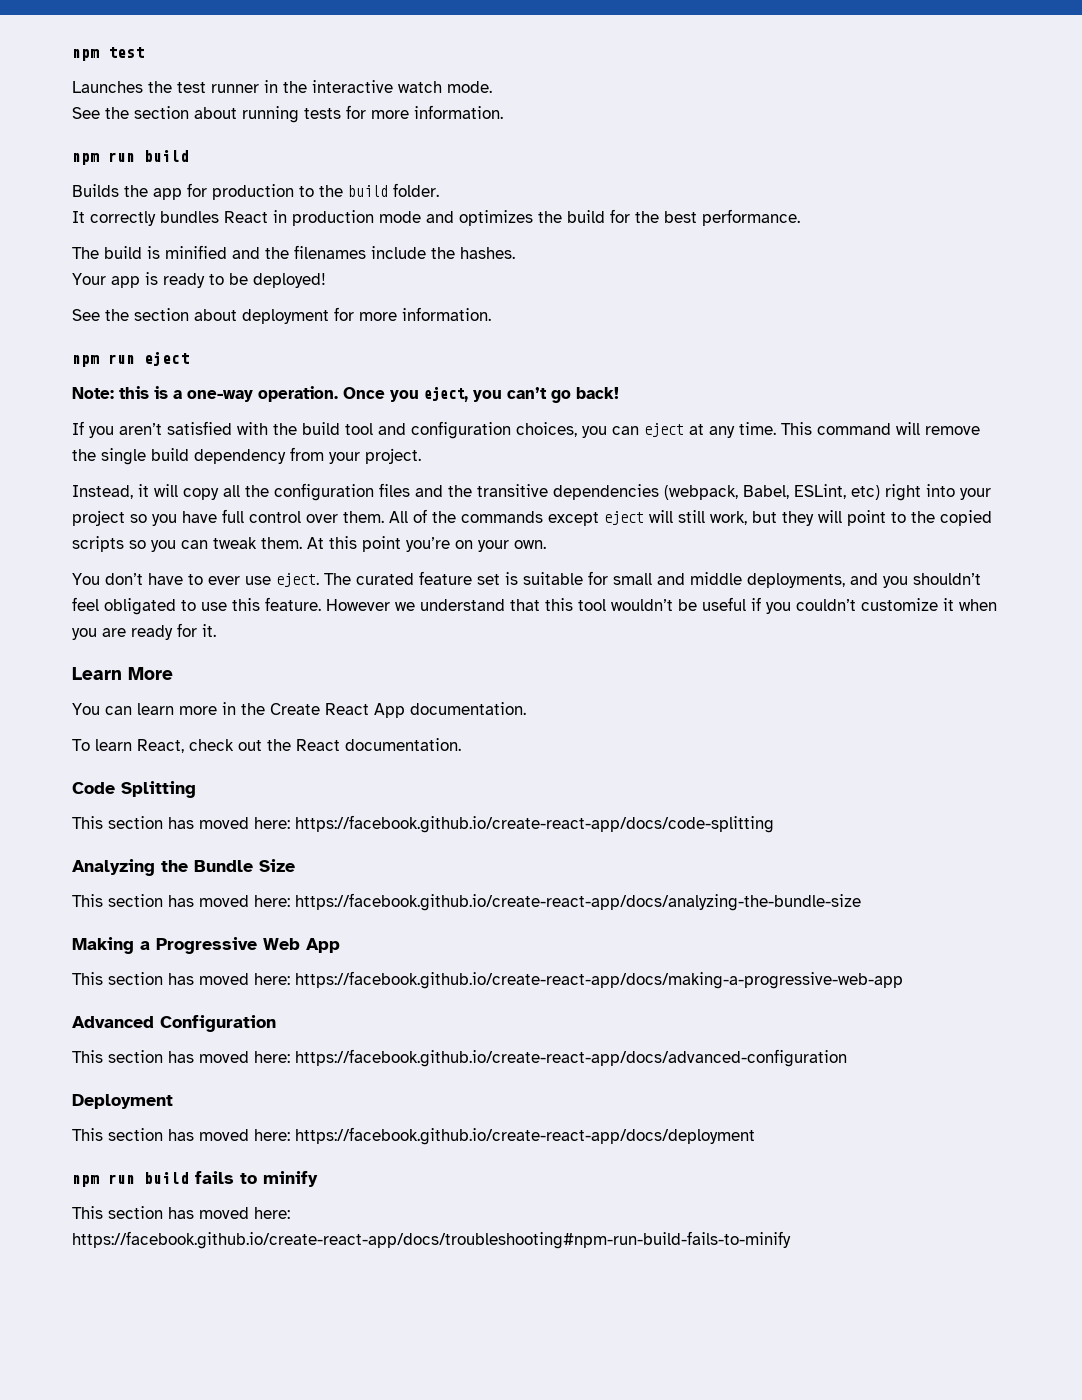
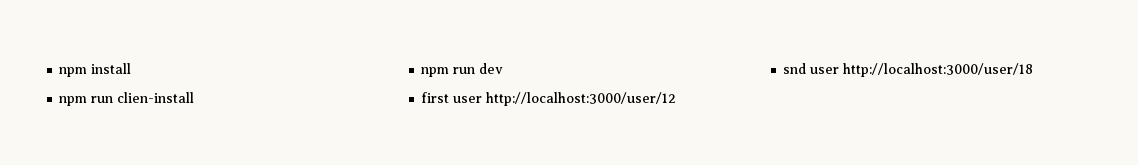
[72,47,144,61] [72,80,492,93] [72,105,503,123] [72,150,189,165] [72,183,439,200] [72,209,800,226] [72,245,515,259] [72,272,326,288] [72,307,491,324] [72,351,189,367] [72,386,619,403] [72,421,980,439] [72,447,421,465] [72,483,991,501] [72,509,992,526] [72,536,546,552] [72,571,981,588] [72,597,997,615] [72,623,216,640] [72,667,173,680] [72,702,526,718] [72,738,461,753] [72,781,196,798] [72,815,774,833] [72,859,295,876] [72,893,861,911] [72,937,340,954] [72,971,903,989] [72,1015,276,1032] [72,1049,847,1067] [72,1094,173,1109] [72,1127,755,1145] [72,1171,318,1187] [72,1206,290,1219] [72,1231,791,1249] npm test // Launches the test runner in the interactive watch mode. // See the section about running tests for more information. // npm run build // Builds the app for production to the build folder. // It correctly bundles React in production mode and optimizes the build for the best performance. // The build is minified and the filenames include the hashes. // Your app is ready to be deployed! // See the section about deployment for more information. // npm run eject // Note: this is a one-way operation. Once you eject, you can’t go back! // If you aren’t satisfied with the build tool and configuration choices, you can eject at any time. This command will remove the single build dependency from your project. // Instead, it will copy all the configuration files and the transitive dependencies (webpack, Babel, ESLint, etc) right into your project so you have full control over them. All of the commands except eject will still work, but they will point to the copied scripts so you can tweak them. At this point you’re on your own. // You don’t have to ever use eject. The curated feature set is suitable for small and middle deployments, and you shouldn’t feel obligated to use this feature. However we understand that this tool wouldn’t be useful if you couldn’t customize it when you are ready for it. // Learn More // You can learn more in the Create React App documentation. // To learn React, check out the React documentation. // Code Splitting // This section has moved here: https://facebook.github.io/create-react-app/docs/code-splitting // Analyzing the Bundle Size // This section has moved here: https://facebook.github.io/create-react-app/docs/analyzing-the-bundle-size // Making a Progressive Web App // This section has moved here: https://facebook.github.io/create-react-app/docs/making-a-progressive-web-app // Advanced Configuration // This section has moved here: https://facebook.github.io/create-react-app/docs/advanced-configuration // Deployment // This section has moved here: https://facebook.github.io/create-react-app/docs/deployment // npm run build fails to minify // This section has moved here: https://facebook.github.io/create-react-app/docs/troubleshooting#npm-run-build-fails-to-minify -> [59,63,132,77] [59,92,195,106] [421,63,504,77] [421,92,677,106] [783,63,1034,77] npm install // npm run clien-install // npm run dev // first user http://localhost:3000/user/12 // snd user http://localhost:3000/user/18

